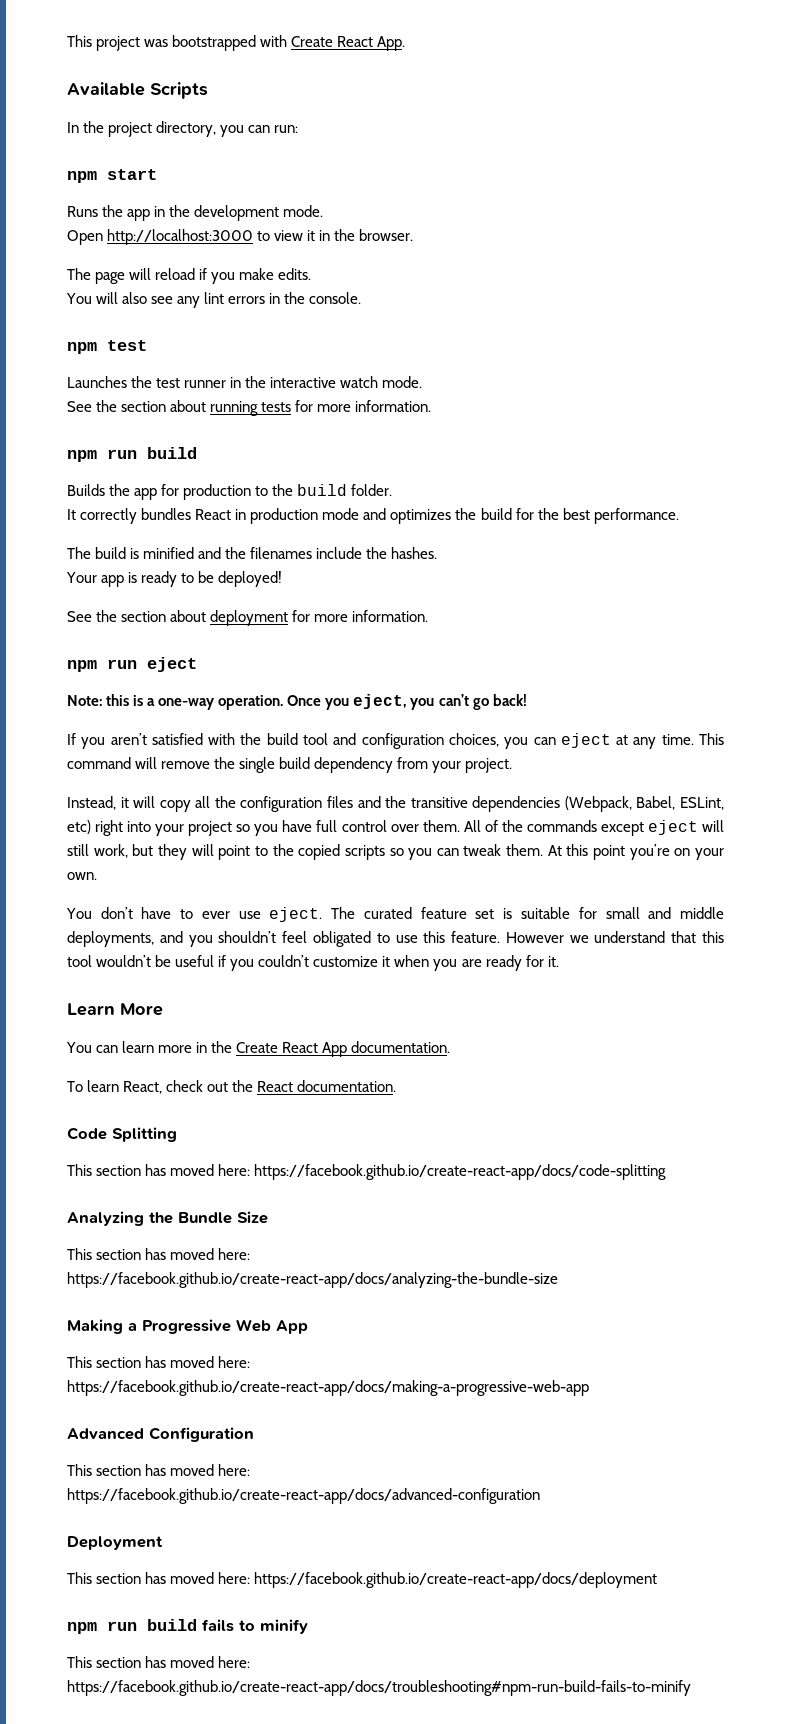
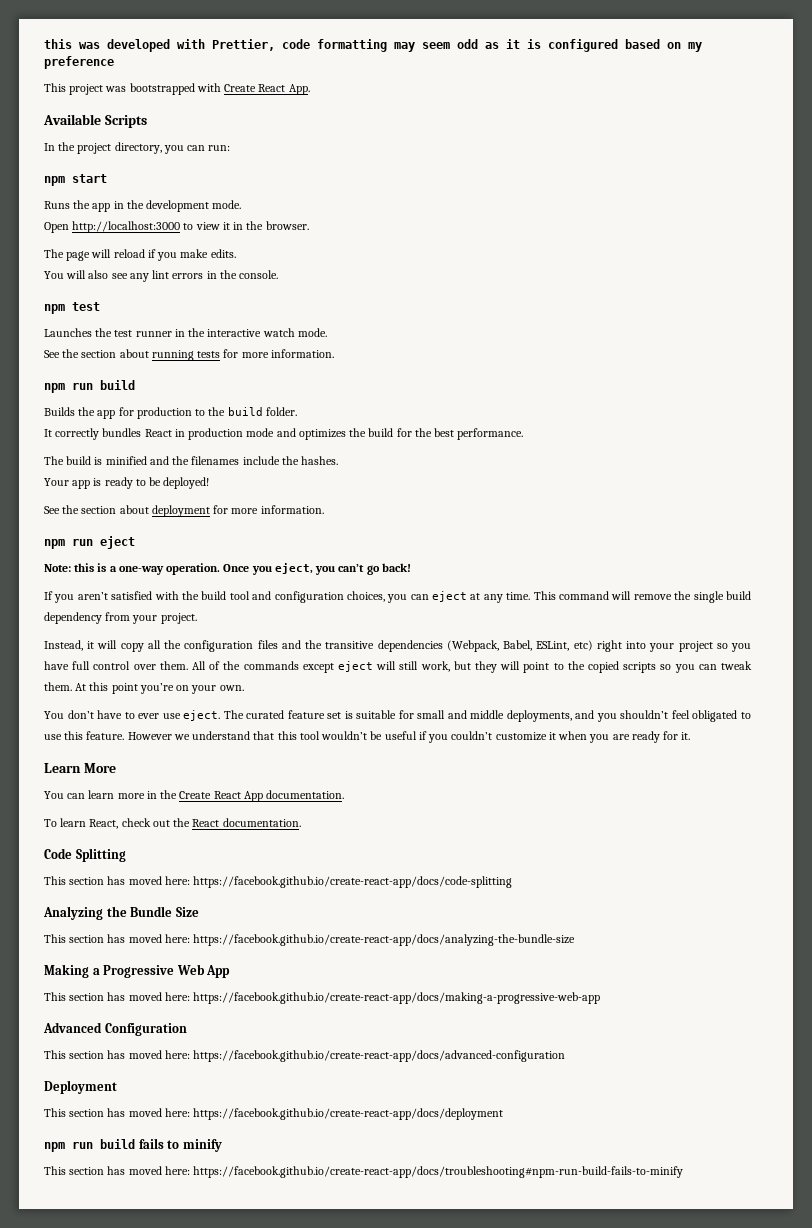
(67, 41) none -> [44,39,702,52] [44,56,114,69] this was developed with Prettier, code formatting may seem odd as it is configured based on my preference //

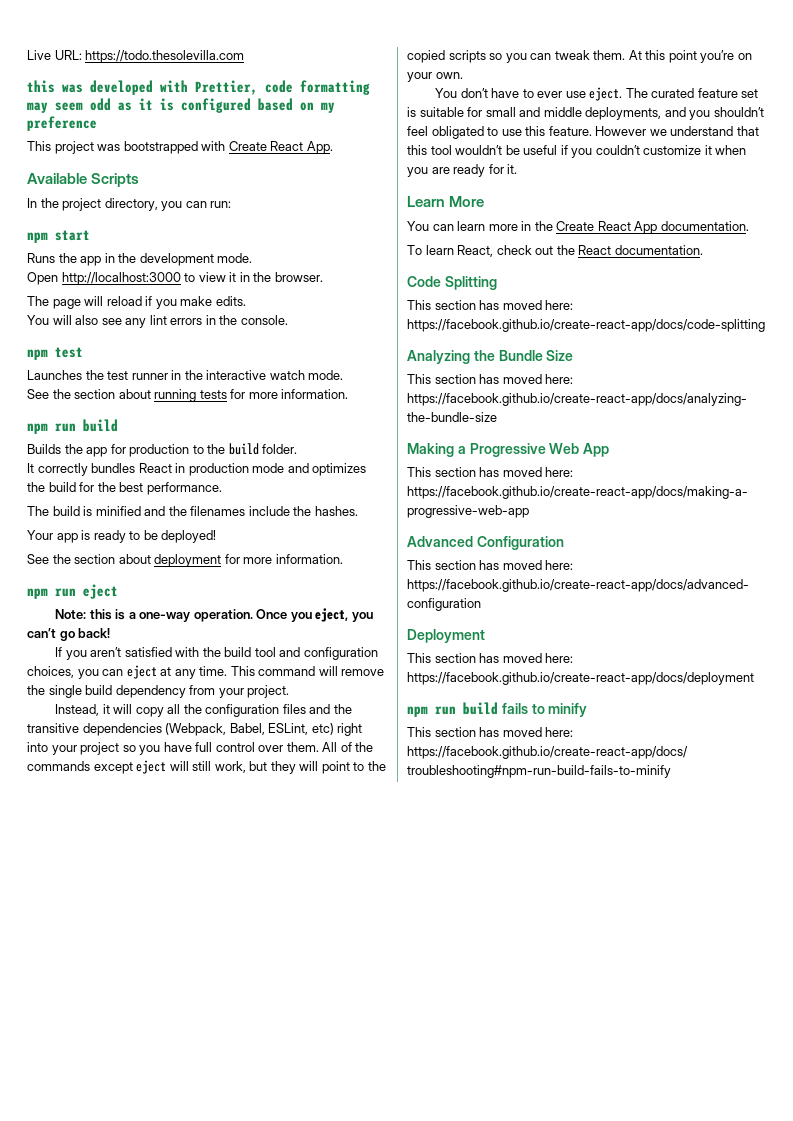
(44, 44) none -> [27,50,245,63] Live URL: https://todo.thesolevilla.com //

